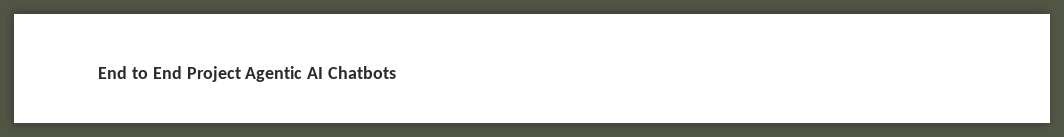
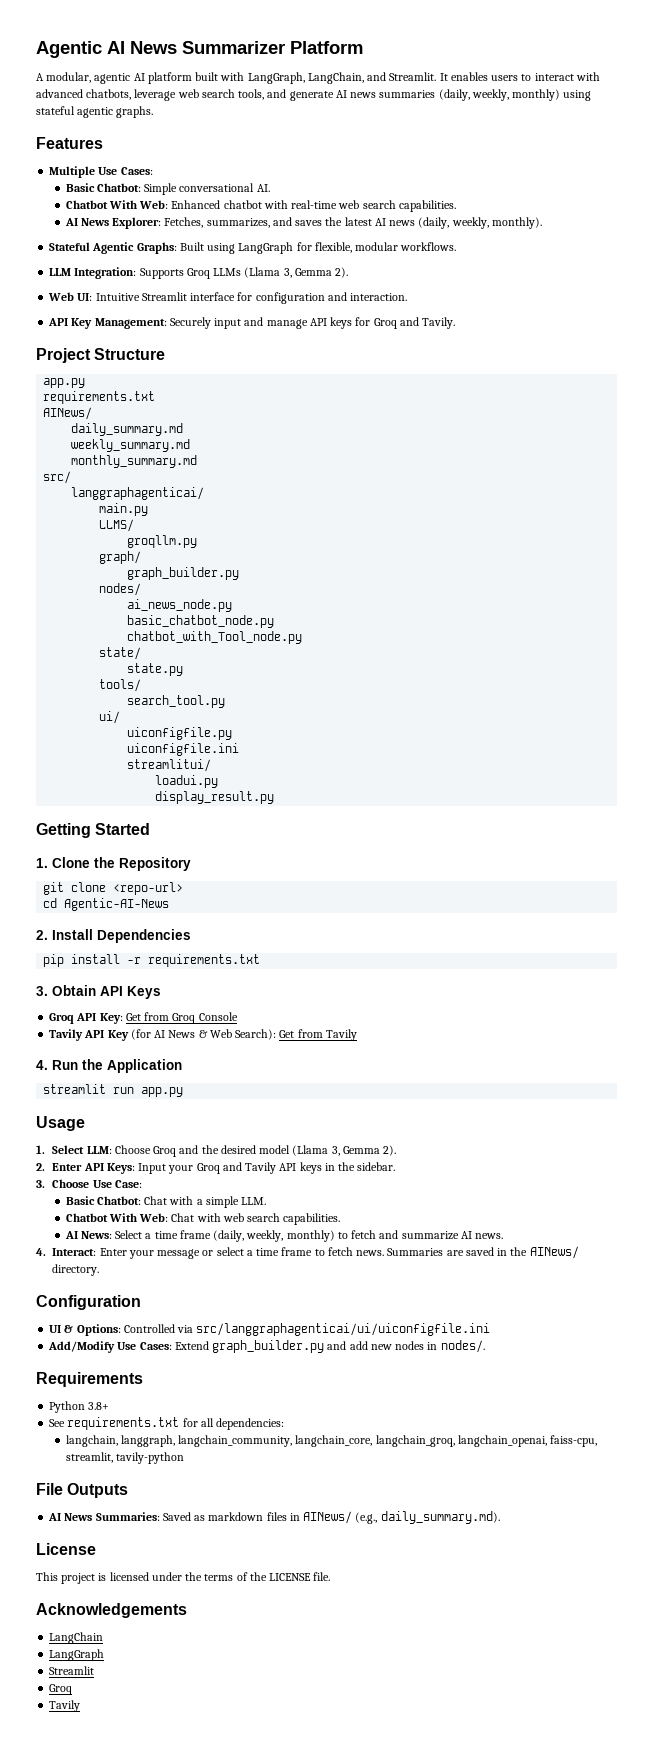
[98,66,397,82] End to End Project Agentic AI Chatbots -> [36,41,363,58] [36,72,600,84] [36,89,592,101] [36,106,154,118] [36,137,103,149] [49,166,153,178] [65,183,270,195] [65,200,456,212] [64,217,542,229] [49,242,457,254] [49,267,349,279] [48,292,408,304] [48,317,456,329] [36,348,166,363] [43,378,86,388] [43,391,156,404] [43,407,93,420] [71,423,184,436] [71,439,191,452] [71,455,198,468] [43,471,72,484] [71,487,205,500] [99,503,149,516] [99,519,135,532] [127,535,198,548] [99,551,142,564] [127,567,240,580] [99,583,142,596] [127,599,233,612] [127,615,275,628] [127,631,303,644] [99,647,142,660] [127,663,184,676] [99,679,142,692] [127,695,226,708] [99,711,121,724] [127,727,233,740] [127,743,240,756] [127,759,212,772] [155,775,219,788] [155,791,275,804] [36,823,151,838] [36,857,191,871] [43,882,184,895] [43,898,170,911] [36,929,191,943] [43,954,261,967] [36,985,161,999] [49,1012,238,1024] [49,1029,357,1041] [36,1059,182,1073] [43,1084,184,1097] [36,1116,85,1131] [36,1145,397,1157] [36,1162,396,1174] [36,1179,142,1188] [65,1196,267,1208] [65,1213,341,1225] [64,1230,503,1242] [36,1246,579,1259] [52,1264,100,1276] [36,1295,141,1310] [49,1323,491,1336] [48,1340,485,1353] [36,1372,143,1387] [49,1401,110,1413] [49,1417,285,1430] [65,1435,598,1447] [65,1452,184,1464] [36,1483,129,1498] [48,1511,500,1524] [36,1543,96,1555] [36,1572,331,1584] [36,1603,187,1618] [49,1632,104,1644] [49,1649,105,1661] [49,1666,95,1675] [49,1684,73,1695] [49,1700,81,1712] Agentic AI News Summarizer Platform // A modular, agentic AI platform built with LangGraph, LangChain, and Streamlit. It enables users to interact with advanced chatbots, leverage web search tools, and generate AI news summaries (daily, weekly, monthly) using stateful agentic graphs. // Features // Multiple Use Cases: // Basic Chatbot: Simple conversational AI. // Chatbot With Web: Enhanced chatbot with real-time web search capabilities. // AI News Explorer: Fetches, summarizes, and saves the latest AI news (daily, weekly, monthly). // Stateful Agentic Graphs: Built using LangGraph for flexible, modular workflows. // LLM Integration: Supports Groq LLMs (Llama 3, Gemma 2). // Web UI: Intuitive Streamlit interface for configuration and interaction. // API Key Management: Securely input and manage API keys for Groq and Tavily. // Project Structure // app.py // requirements.txt // AINews/ // daily_summary.md // weekly_summary.md // monthly_summary.md // src/ // langgraphagenticai/ // main.py // LLMS/ // groqllm.py // graph/ // graph_builder.py // nodes/ // ai_news_node.py // basic_chatbot_node.py // chatbot_with_Tool_node.py // state/ // state.py // tools/ // search_tool.py // ui/ // uiconfigfile.py // uiconfigfile.ini // streamlitui/ // loadui.py // display_result.py // Getting Started // 1. Clone the Repository // git clone <repo-url> // cd Agentic-AI-News // 2. Install Dependencies // pip install -r requirements.txt // 3. Obtain API Keys // Groq API Key: Get from Groq Console // Tavily API Key (for AI News & Web Search): Get from Tavily // 4. Run the Application // streamlit run app.py // Usage // 1. Select LLM: Choose Groq and the desired model (Llama 3, Gemma 2). // 2. Enter API Keys: Input your Groq and Tavily API keys in the sidebar. // 3. Choose Use Case: // Basic Chatbot: Chat with a simple LLM. // Chatbot With Web: Chat with web search capabilities. // AI News: Select a time frame (daily, weekly, monthly) to fetch and summarize AI news. // 4. Interact: Enter your message or select a time frame to fetch news. Summaries are saved in the AINews/ directory. // Configuration // UI & Options: Controlled via src/langgraphagenticai/ui/uiconfigfile.ini // Add/Modify Use Cases: Extend graph_builder.py and add new nodes in nodes/. // Requirements // Python 3.8+ // See requirements.txt for all dependencies: // langchain, langgraph, langchain_community, langchain_core, langchain_groq, langchain_openai, faiss-cpu, streamlit, tavily-python // File Outputs // AI News Summaries: Saved as markdown files in AINews/ (e.g., daily_summary.md). // License // This project is licensed under the terms of the LICENSE file. // Acknowledgements // LangChain // LangGraph // Streamlit // Groq // Tavily

